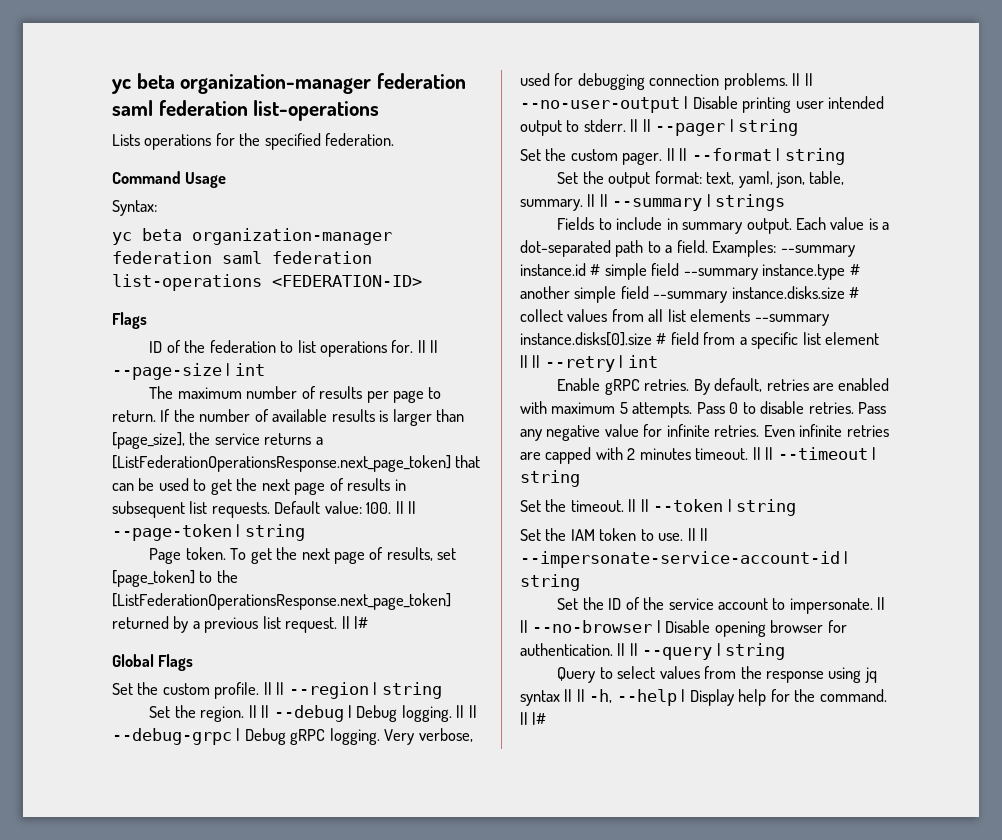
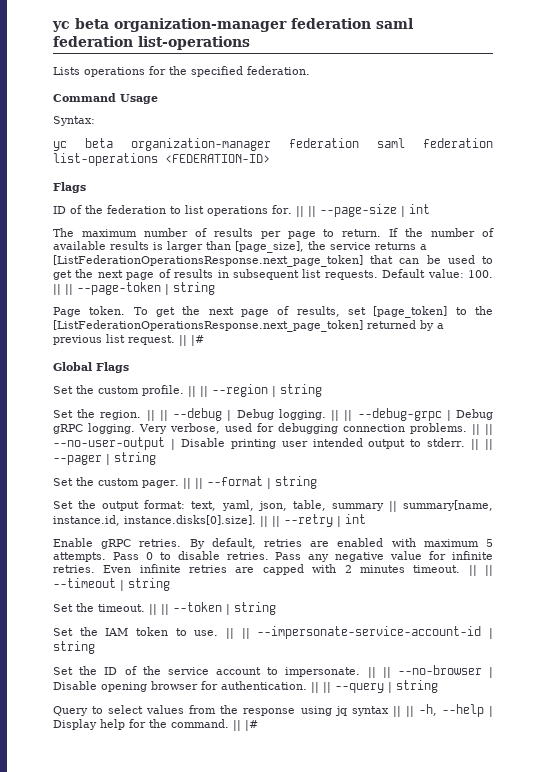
[520,194,786,211] [557,217,890,234] [520,240,855,257] [520,263,860,280] [520,286,860,303] [520,309,829,326] [520,332,880,349] summary. || || --summary | strings // Fields to include in summary output. Each value is a dot-separated path to a field. Examples: --summary instance.id # simple field --summary instance.type # another simple field --summary instance.disks.size # collect values from all list elements --summary instance.disks[0].size # field from a specific list element -> [331,500,494,512] [53,515,256,526] summary || summary[name, instance.id, instance.disks[0].size].

